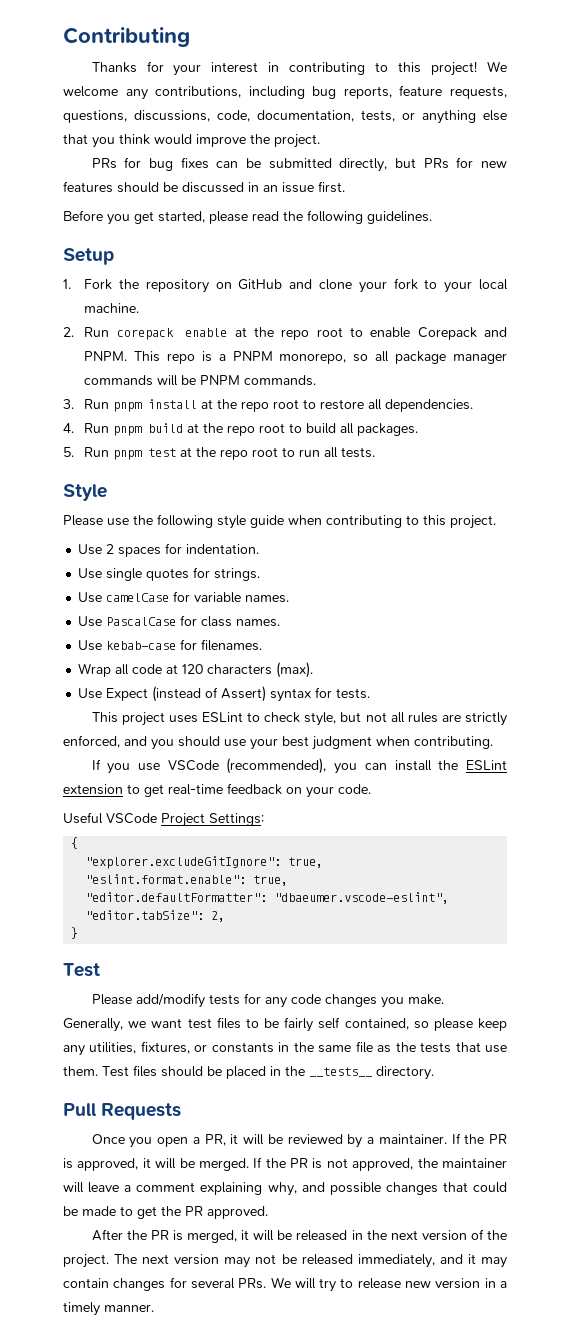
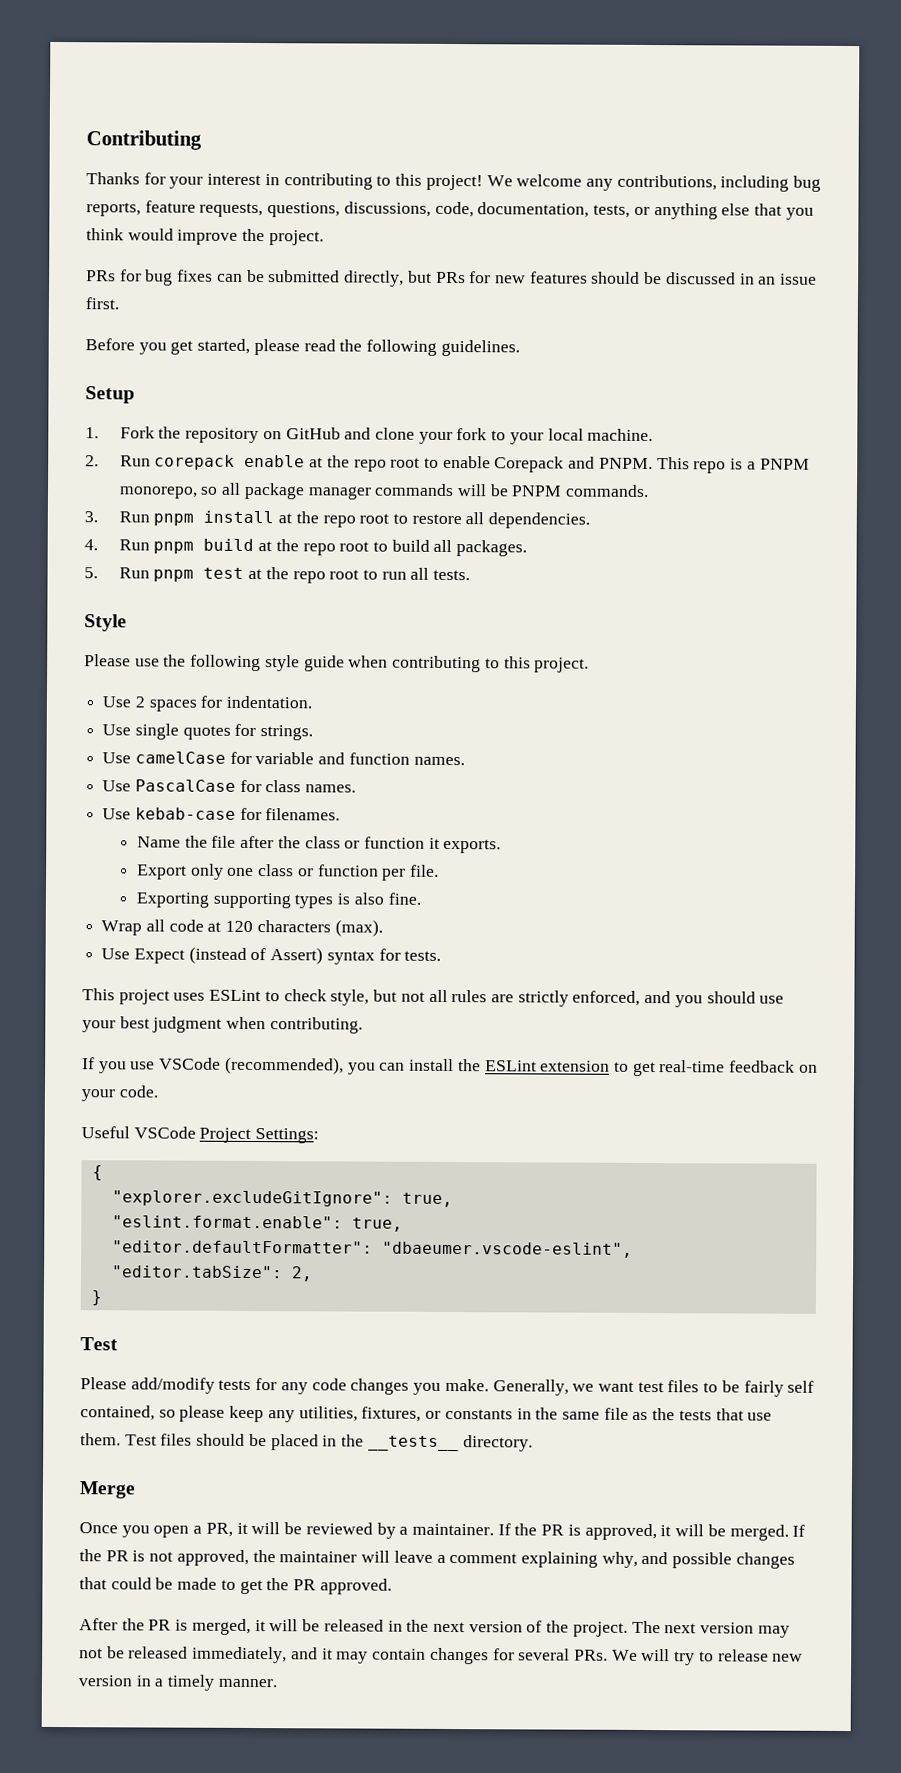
(242, 597) none -> [318,752,410,765] and function
(263, 645) none -> [136,835,502,854] [136,863,439,881] [135,892,421,909] // Name the file after the class or function it exports. // Export only one class or function per file. // Exporting supporting types is also fine.
[63,1103,182,1120] Pull Requests -> [79,1481,135,1499] Merge

